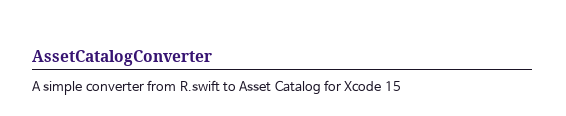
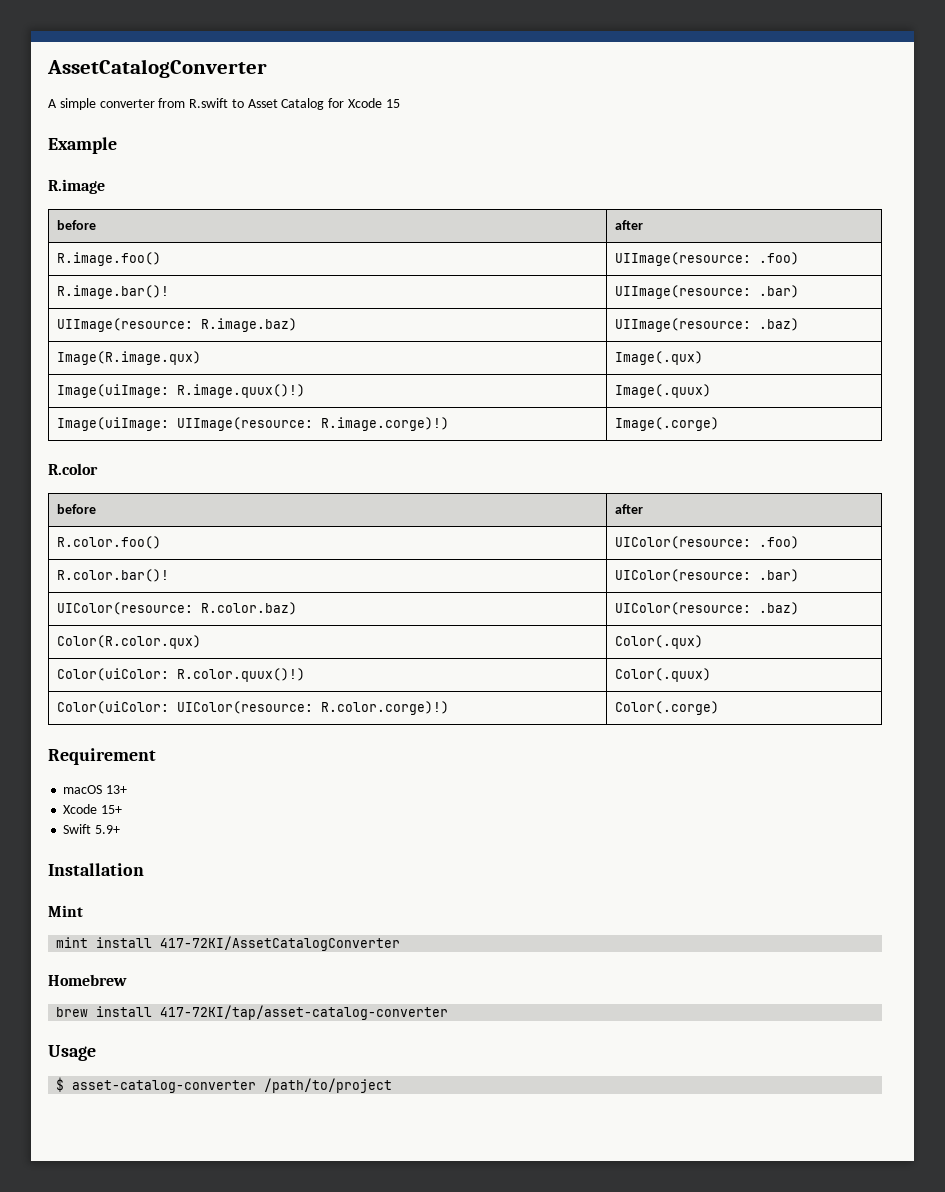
(401, 86) none -> [48,137,117,154] [48,179,105,194] [56,220,96,230] [614,220,643,230] [56,252,161,266] [614,252,799,266] [56,285,169,299] [614,285,799,299] [56,318,297,332] [614,318,799,332] [56,351,201,365] [614,351,703,365] [56,384,305,398] [614,384,711,398] [56,417,449,431] [614,417,719,431] [48,463,98,475] [56,504,96,514] [614,504,643,514] [56,536,161,549] [614,536,799,549] [56,569,169,582] [614,569,799,582] [56,602,297,615] [614,602,799,615] [56,635,201,649] [614,635,703,649] [56,668,305,682] [614,668,711,682] [56,701,449,715] [614,701,719,715] [48,748,156,765] [63,785,128,794] [63,804,123,814] [63,824,121,834] [48,863,144,876] [48,905,83,917] [56,936,401,951] [48,974,127,986] [56,1005,449,1020] [48,1045,96,1061] [56,1077,393,1093] // Example // R.image // before | after // R.image.foo() | UIImage(resource: .foo) // R.image.bar()! | UIImage(resource: .bar) // UIImage(resource: R.image.baz) | UIImage(resource: .baz) // Image(R.image.qux) | Image(.qux) // Image(uiImage: R.image.quux()!) | Image(.quux) // Image(uiImage: UIImage(resource: R.image.corge)!) | Image(.corge) // R.color // before | after // R.color.foo() | UIColor(resource: .foo) // R.color.bar()! | UIColor(resource: .bar) // UIColor(resource: R.color.baz) | UIColor(resource: .baz) // Color(R.color.qux) | Color(.qux) // Color(uiColor: R.color.quux()!) | Color(.quux) // Color(uiColor: UIColor(resource: R.color.corge)!) | Color(.corge) // Requirement // macOS 13+ // Xcode 15+ // Swift 5.9+ // Installation // Mint // mint install 417-72KI/AssetCatalogConverter // Homebrew // brew install 417-72KI/tap/asset-catalog-converter // Usage // $ asset-catalog-converter /path/to/project

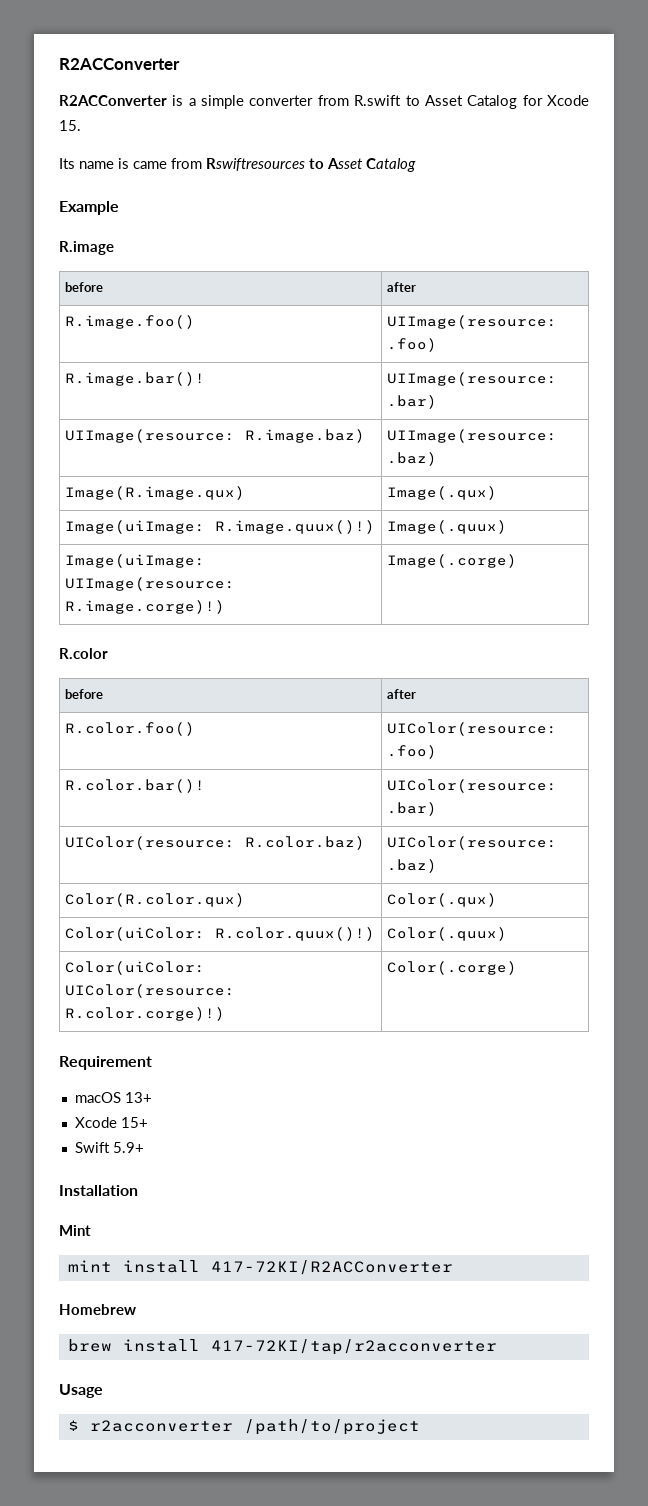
[47,59,267,78] [48,99,57,108] AssetCatalogConverter // A -> [59,58,180,70] [59,95,196,106] R2ACConverter // R2ACConverter is a
[385,99,400,108] 15 -> [59,120,81,131] [59,158,416,172] 15. // Its name is came from Rswiftresources to Asset Catalog
[160,936,401,951] 417-72KI/AssetCatalogConverter -> [210,1260,453,1275] 417-72KI/R2ACConverter
[160,1005,449,1020] 417-72KI/tap/asset-catalog-converter -> [210,1339,497,1355] 417-72KI/tap/r2acconverter
[72,1080,257,1093] asset-catalog-converter -> [89,1420,233,1432] r2acconverter

